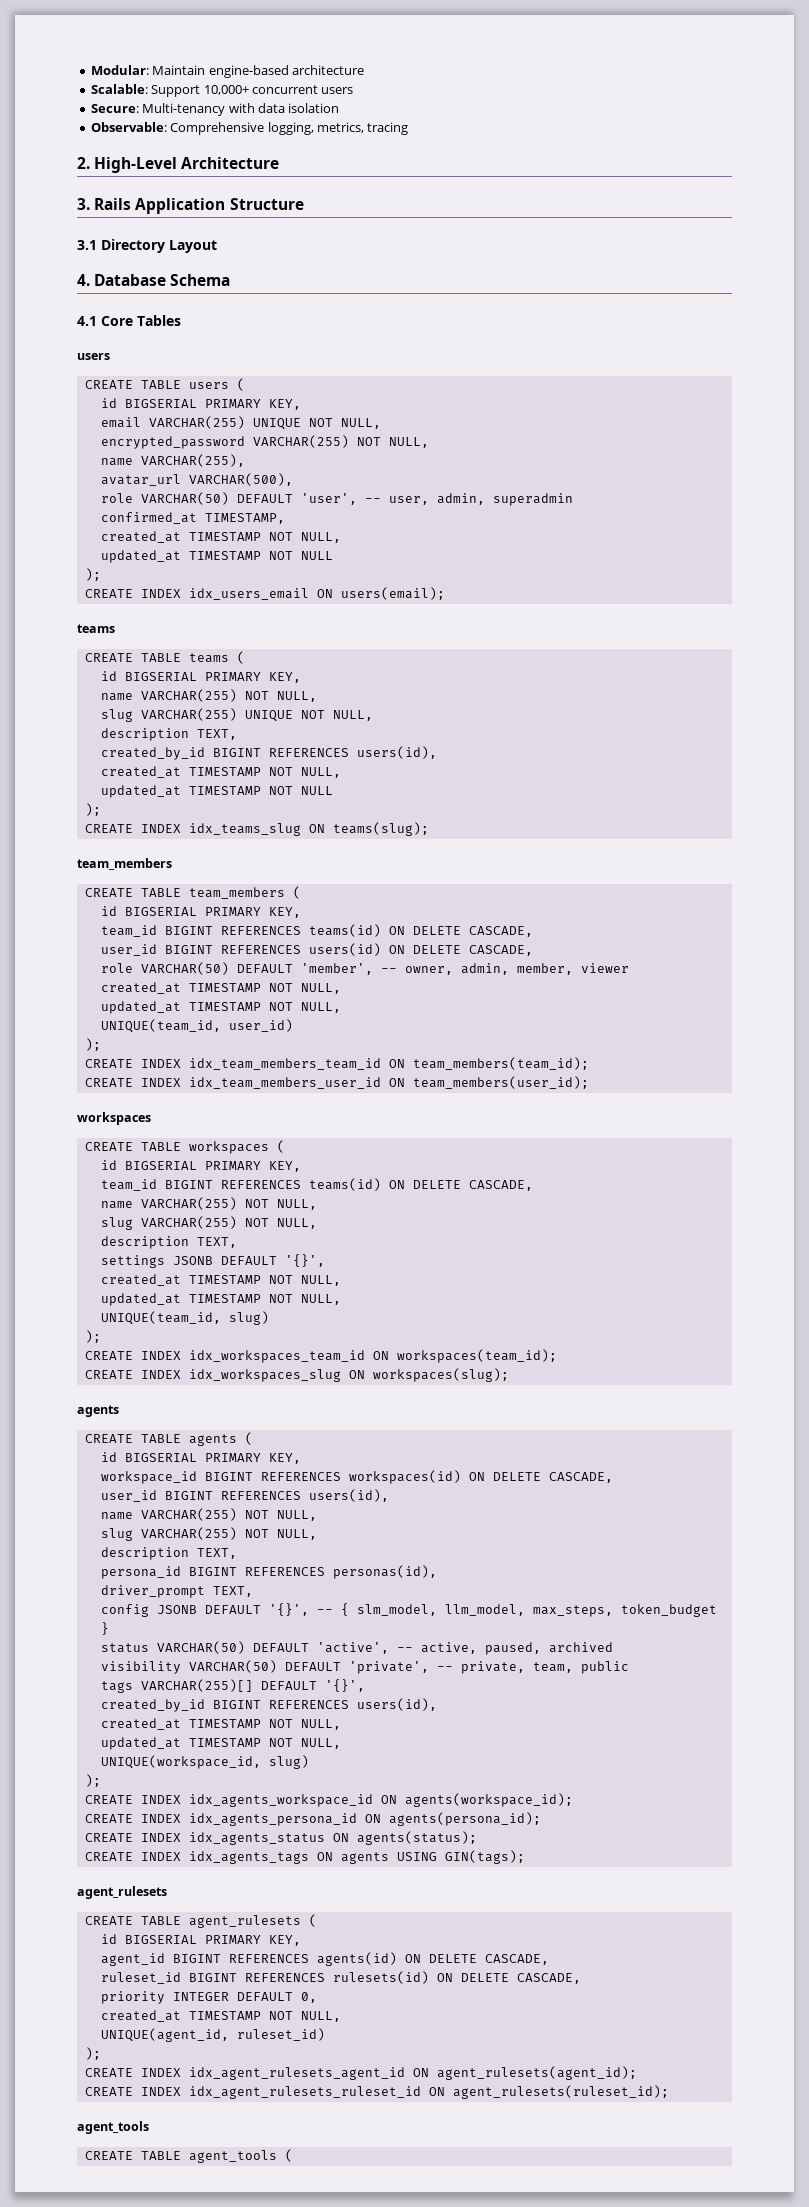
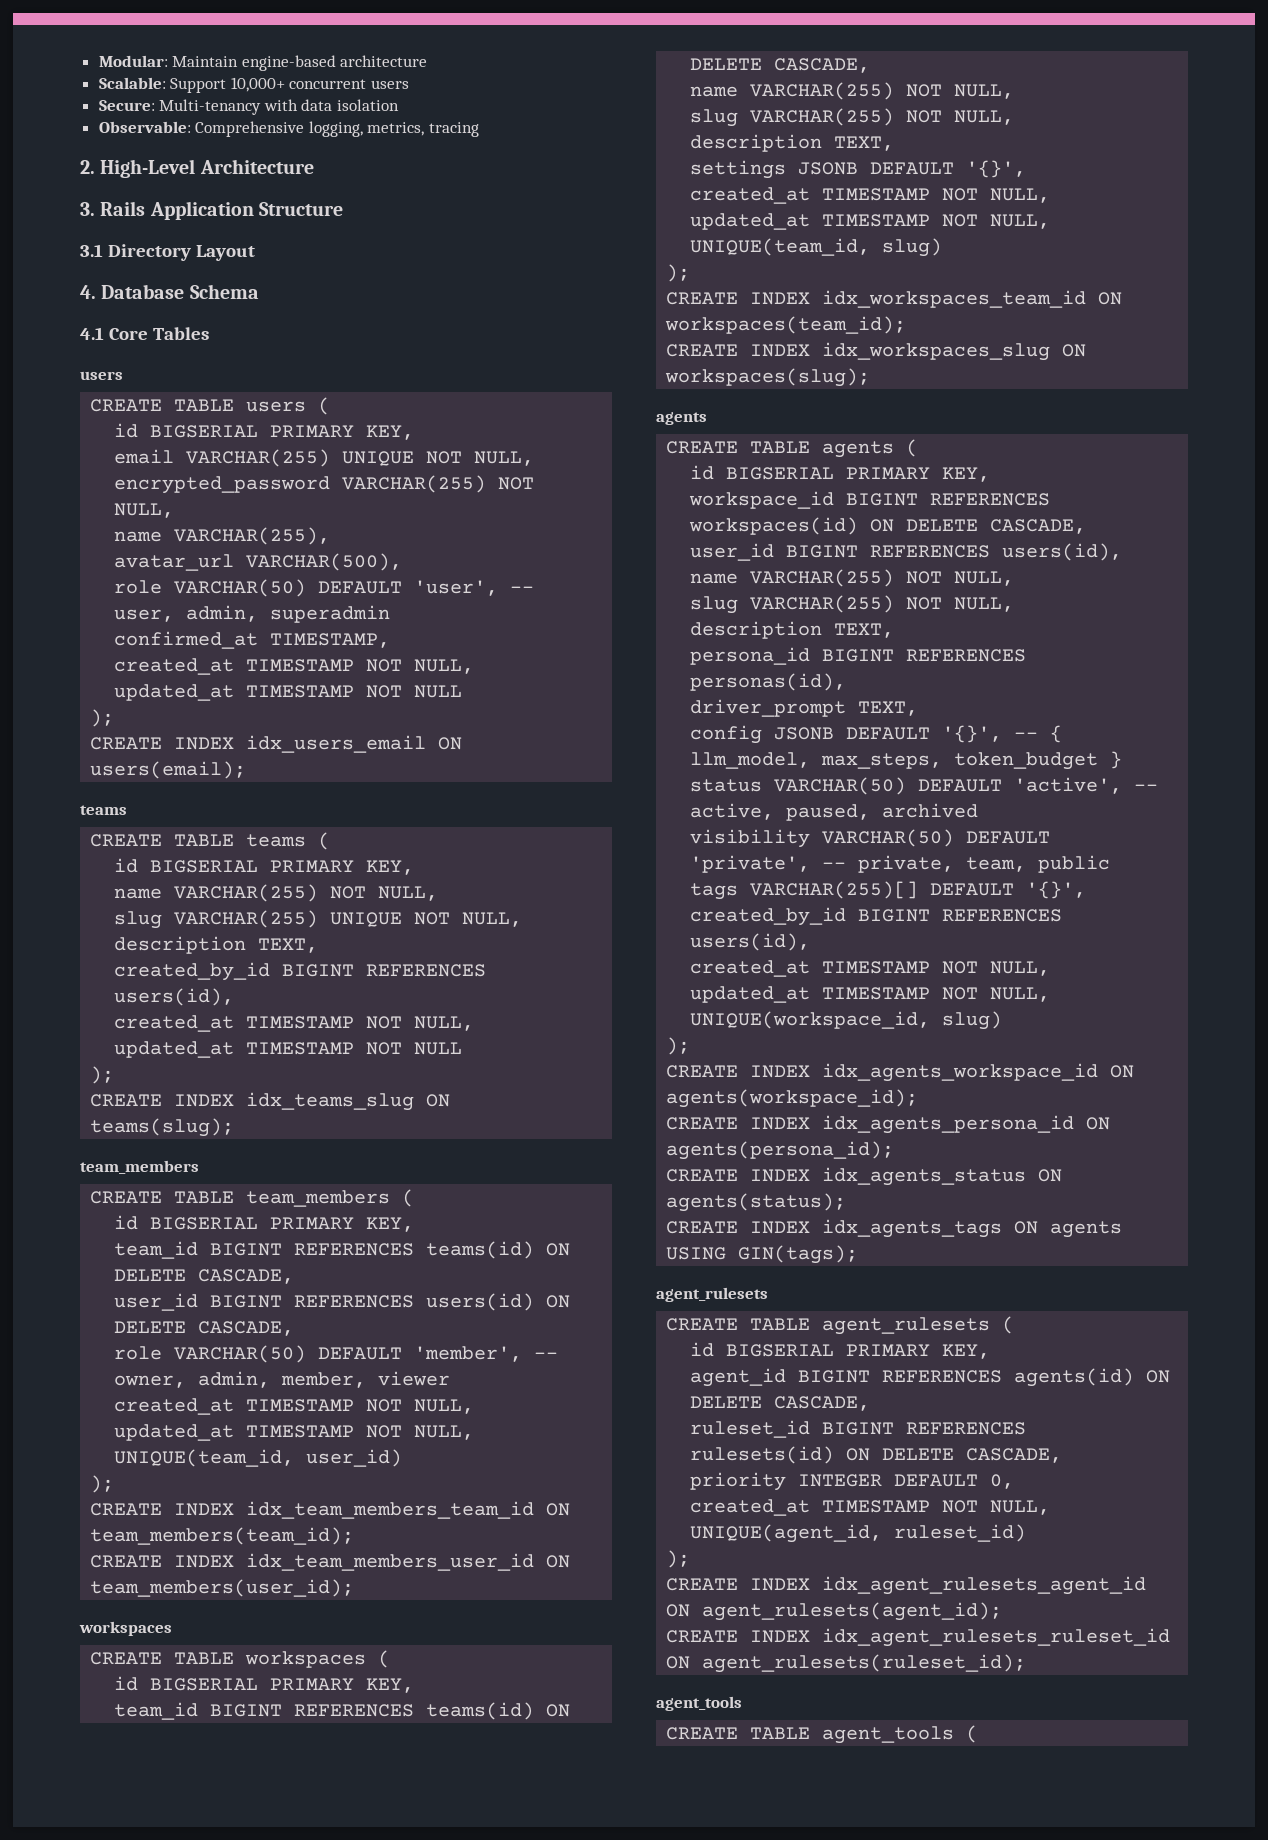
[356,1604,437,1616] slm_model, -> (1063, 734) none

